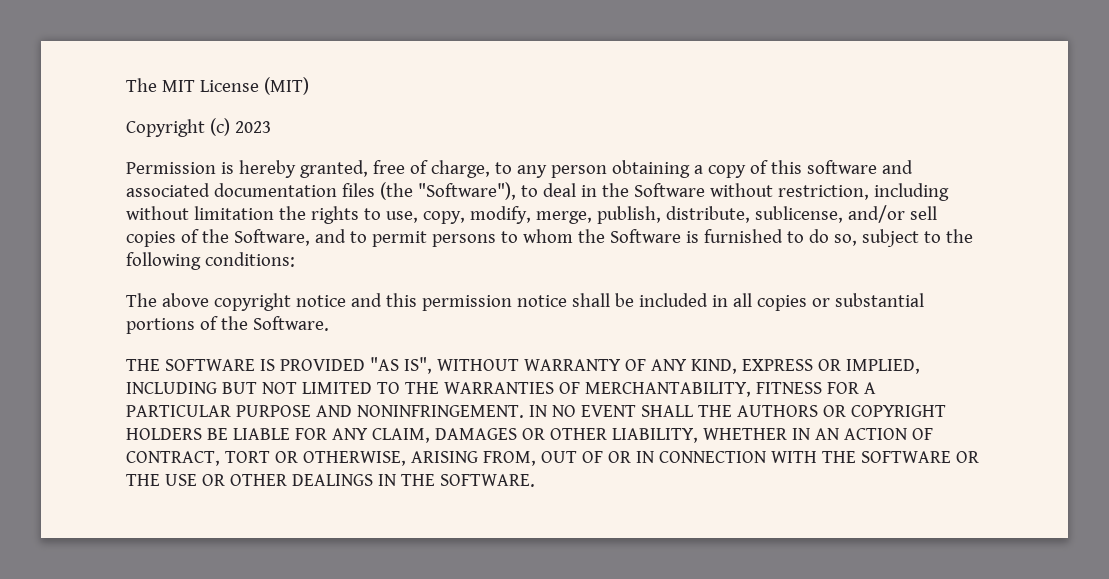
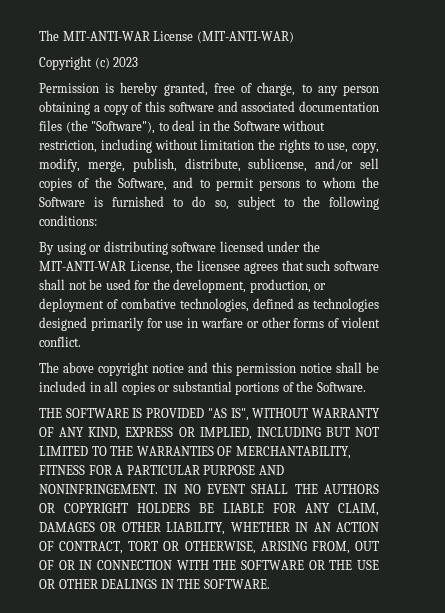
[126,77,309,95] The MIT License (MIT) -> [39,30,294,43] The MIT-ANTI-WAR License (MIT-ANTI-WAR)
(295, 259) none -> [39,241,320,255] [39,260,380,274] [39,279,327,293] [39,298,379,312] [39,317,381,331] [39,336,81,347] // By using or distributing software licensed under the MIT-ANTI-WAR License, the licensee agrees that such software shall not be used for the development, production, or deployment of combative technologies, defined as technologies designed primarily for use in warfare or other forms of violent conflict.

